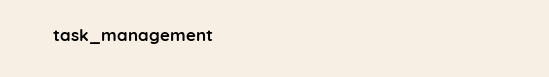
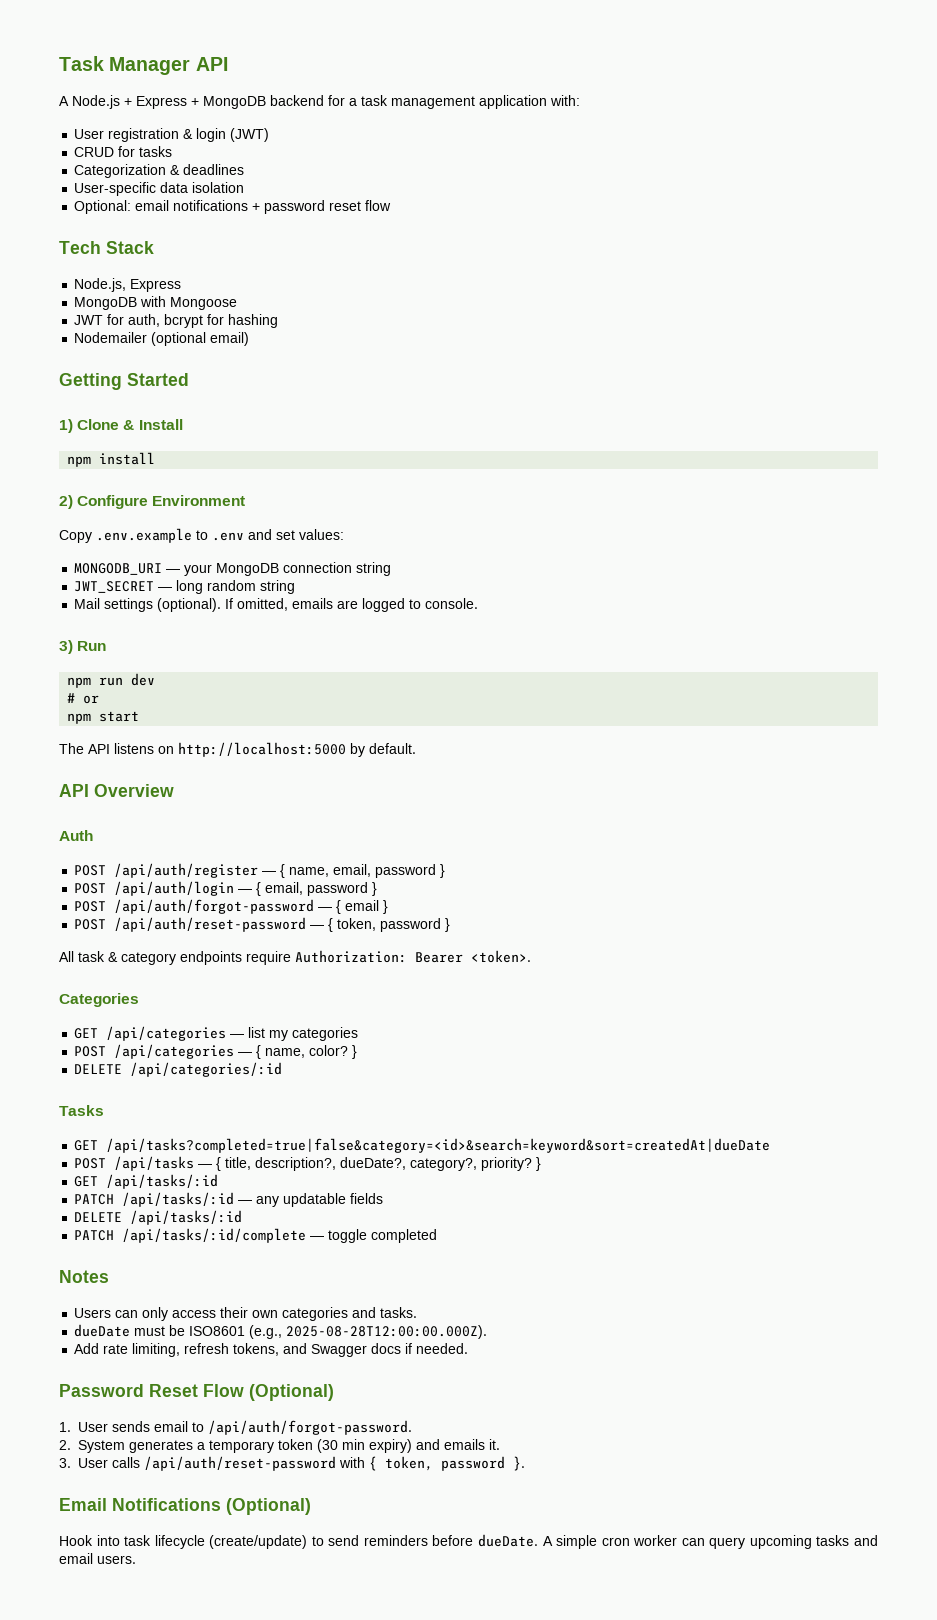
[53,29,213,44] task_management -> [59,56,228,75] [59,95,580,109] [74,128,270,142] [74,146,173,157] [74,164,245,178] [74,182,245,196] [74,200,392,214] [59,241,154,254] [74,278,182,292] [74,296,238,310] [74,314,279,328] [74,332,250,346] [59,373,189,390] [59,419,183,433] [67,452,156,467] [59,495,246,509] [59,528,344,543] [74,562,392,576] [74,580,296,594] [74,598,479,612] [59,640,107,654] [67,673,156,688] [67,693,100,704] [67,711,140,724] [59,742,416,757] [59,784,174,797] [59,830,93,841] [74,863,446,878] [74,881,378,896] [74,899,389,914] [74,917,451,932] [59,950,531,965] [59,993,139,1007] [74,1026,359,1041] [74,1044,358,1059] [74,1062,283,1077] [59,1105,104,1116] [74,1138,771,1153] [74,1156,542,1171] [74,1174,219,1189] [74,1192,384,1207] [74,1210,243,1225] [74,1228,438,1243] [59,1270,109,1283] [74,1307,418,1321] [74,1324,488,1339] [74,1343,469,1357] [59,1384,334,1401] [59,1420,413,1435] [59,1439,501,1453] [59,1456,526,1471] [59,1498,311,1515] [59,1534,878,1549] [59,1553,136,1564] Task Manager API // A Node.js + Express + MongoDB backend for a task management application with: // User registration & login (JWT) // CRUD for tasks // Categorization & deadlines // User-specific data isolation // Optional: email notifications + password reset flow // Tech Stack // Node.js, Express // MongoDB with Mongoose // JWT for auth, bcrypt for hashing // Nodemailer (optional email) // Getting Started // 1) Clone & Install // npm install // 2) Configure Environment // Copy .env.example to .env and set values: // MONGODB_URI — your MongoDB connection string // JWT_SECRET — long random string // Mail settings (optional). If omitted, emails are logged to console. // 3) Run // npm run dev // # or // npm start // The API listens on http://localhost:5000 by default. // API Overview // Auth // POST /api/auth/register — { name, email, password } // POST /api/auth/login — { email, password } // POST /api/auth/forgot-password — { email } // POST /api/auth/reset-password — { token, password } // All task & category endpoints require Authorization: Bearer <token>. // Categories // GET /api/categories — list my categories // POST /api/categories — { name, color? } // DELETE /api/categories/:id // Tasks // GET /api/tasks?completed=true|false&category=<id>&search=keyword&sort=createdAt|dueDate // POST /api/tasks — { title, description?, dueDate?, category?, priority? } // GET /api/tasks/:id // PATCH /api/tasks/:id — any updatable fields // DELETE /api/tasks/:id // PATCH /api/tasks/:id/complete — toggle completed // Notes // Users can only access their own categories and tasks. // dueDate must be ISO8601 (e.g., 2025-08-28T12:00:00.000Z). // Add rate limiting, refresh tokens, and Swagger docs if needed. // Password Reset Flow (Optional) // 1. User sends email to /api/auth/forgot-password. // 2. System generates a temporary token (30 min expiry) and emails it. // 3. User calls /api/auth/reset-password with { token, password }. // Email Notifications (Optional) // Hook into task lifecycle (create/update) to send reminders before dueDate. A simple cron worker can query upcoming tasks and email users.

